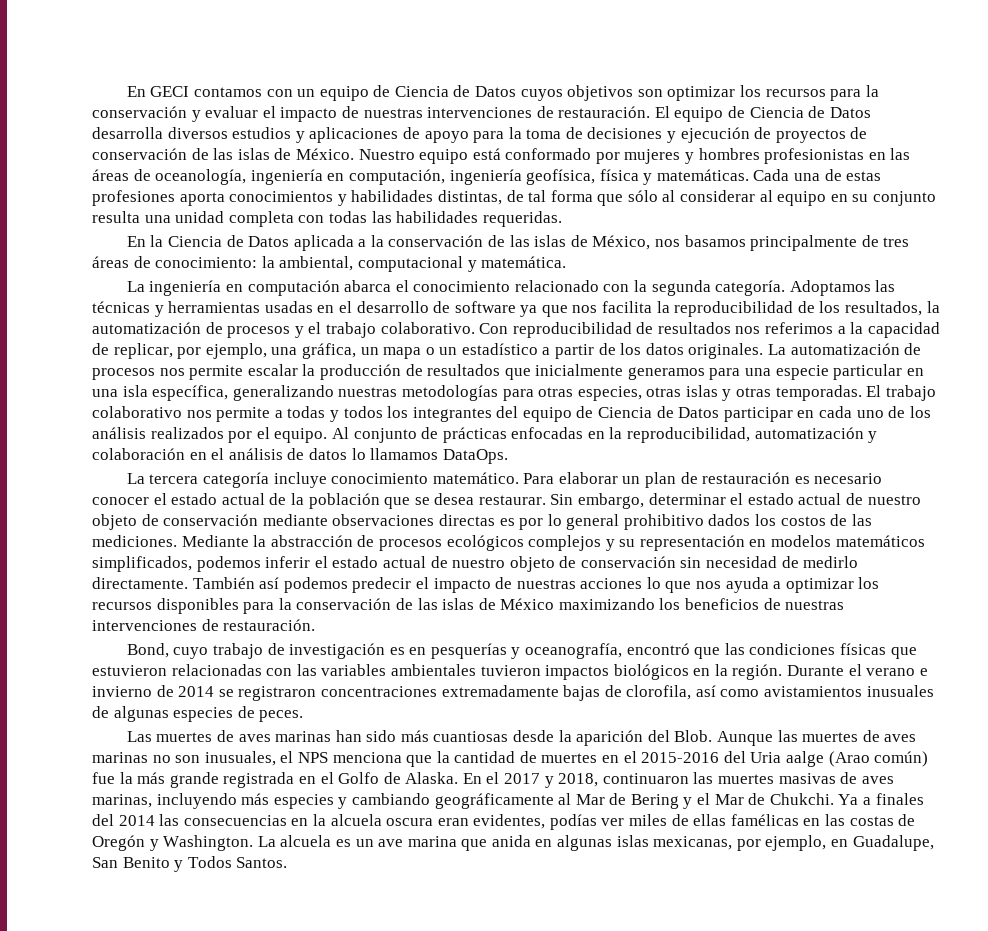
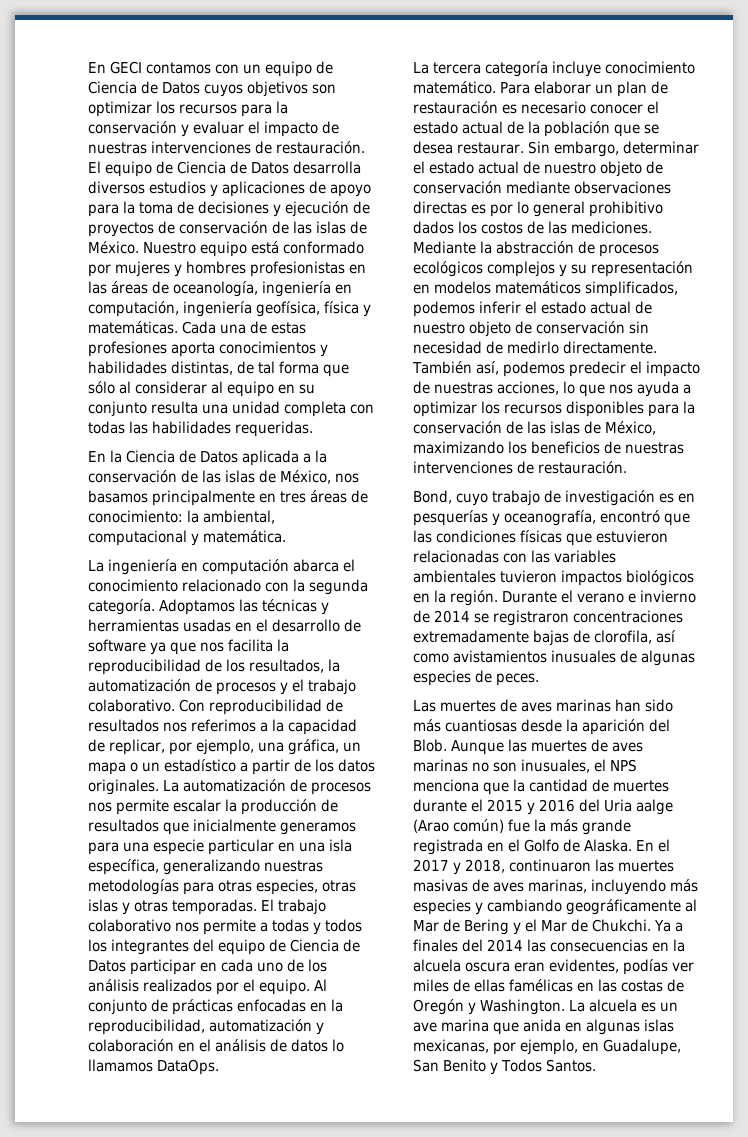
[861,235,879,247] de -> [259,493,277,503] en
[259,577,280,589] así -> [476,361,500,375] así,
[580,578,643,589] acciones -> [497,381,560,395] acciones,
[500,598,555,610] México -> [605,421,657,435] México,
[602,751,720,763] en el 2015-2016 -> [413,799,576,815] durante el 2015 y 2016

